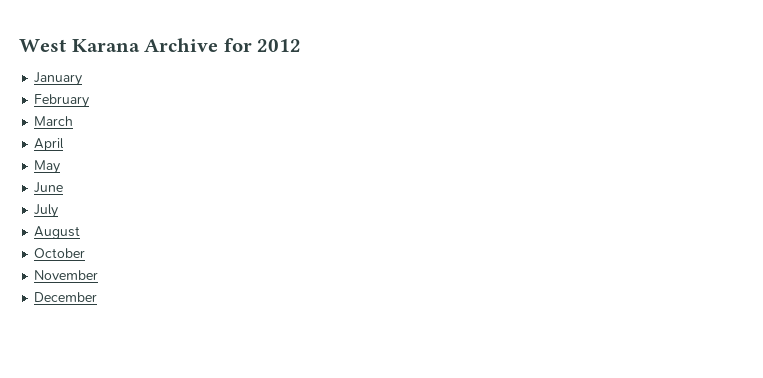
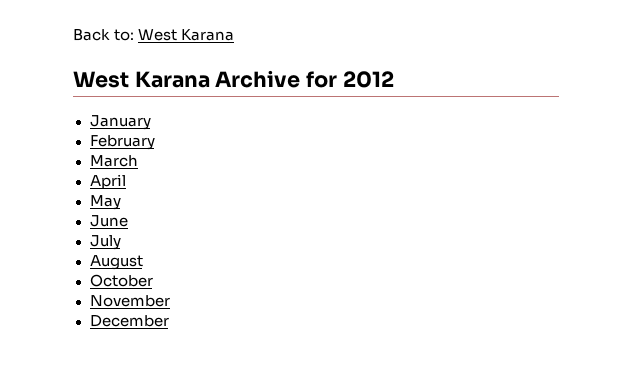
(19, 45) none -> [73,29,235,41] Back to: West Karana //

